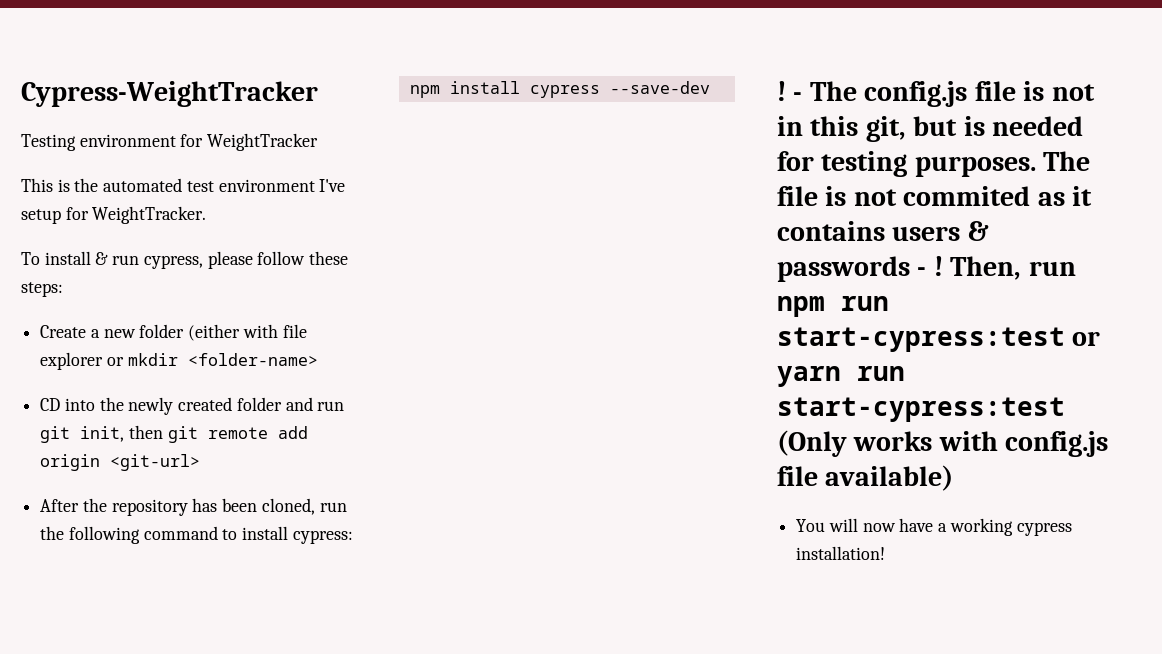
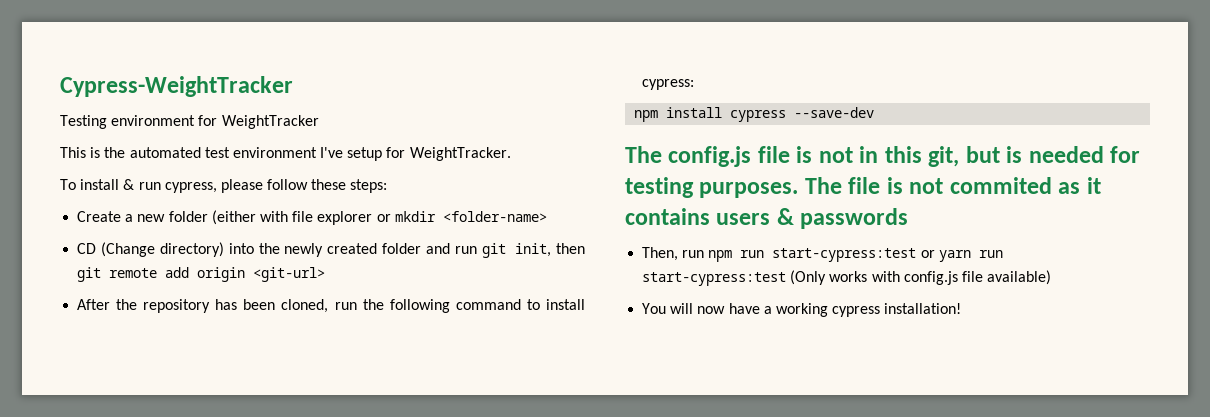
(61, 404) none -> [100,242,224,257] (Change directory)
[777,81,803,101] ! - -> (875, 112) none
[917,256,943,276] - ! -> (909, 218) //

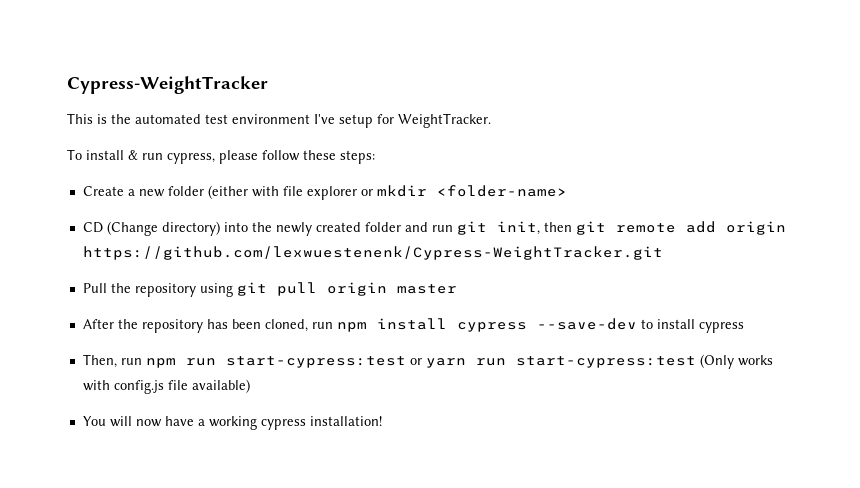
[60,115,319,129] // Testing environment for WeightTracker -> (268, 85) none
[253,267,326,282] <git-url> -> [82,246,663,260] [82,282,457,297] https://github.com/lexwuestenenk/Cypress-WeightTracker.git // Pull the repository using git pull origin master
[362,299,585,313] [642,79,695,90] [634,107,875,122] [625,146,1141,167] [625,177,1101,198] [625,208,909,229] the following command to install cypress: // npm install cypress --save-dev // The config.js file is not in this git, but is needed for testing purposes. The file is not commited as it contains users & passwords -> [336,318,744,333] npm install cypress --save-dev to install cypress

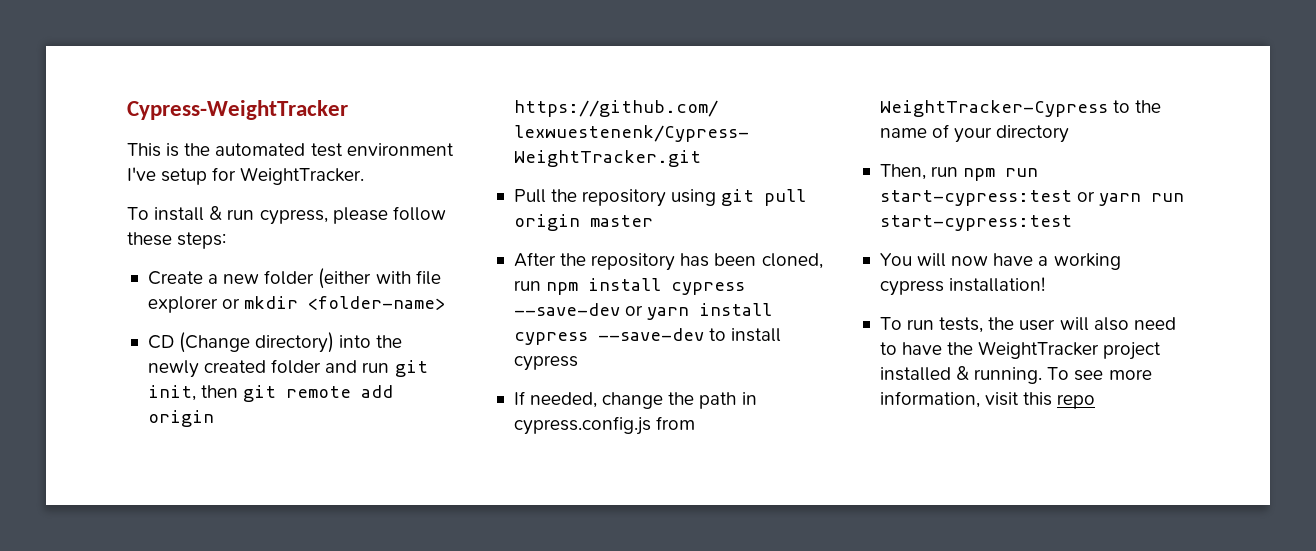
[640,319,744,333] to install cypress -> [625,303,773,320] [513,328,782,345] [513,355,578,371] [513,391,757,409] [513,416,696,435] [879,100,1162,117] [879,124,1070,143] or yarn install cypress --save-dev to install cypress // If needed, change the path in cypress.config.js from WeightTracker-Cypress to the name of your directory
[699,354,773,369] [82,379,250,394] (Only works with config.js file available) -> (1072, 223) none
(382, 421) none -> [879,317,1176,333] [879,341,1162,360] [879,366,1152,384] [879,391,1096,409] // To run tests, the user will also need to have the WeightTracker project installed & running. To see more information, visit this repo

